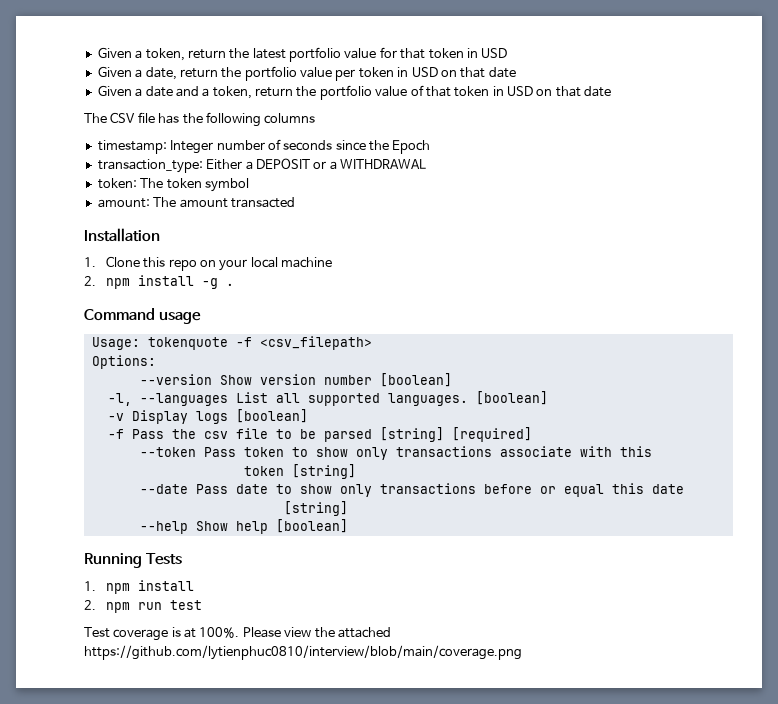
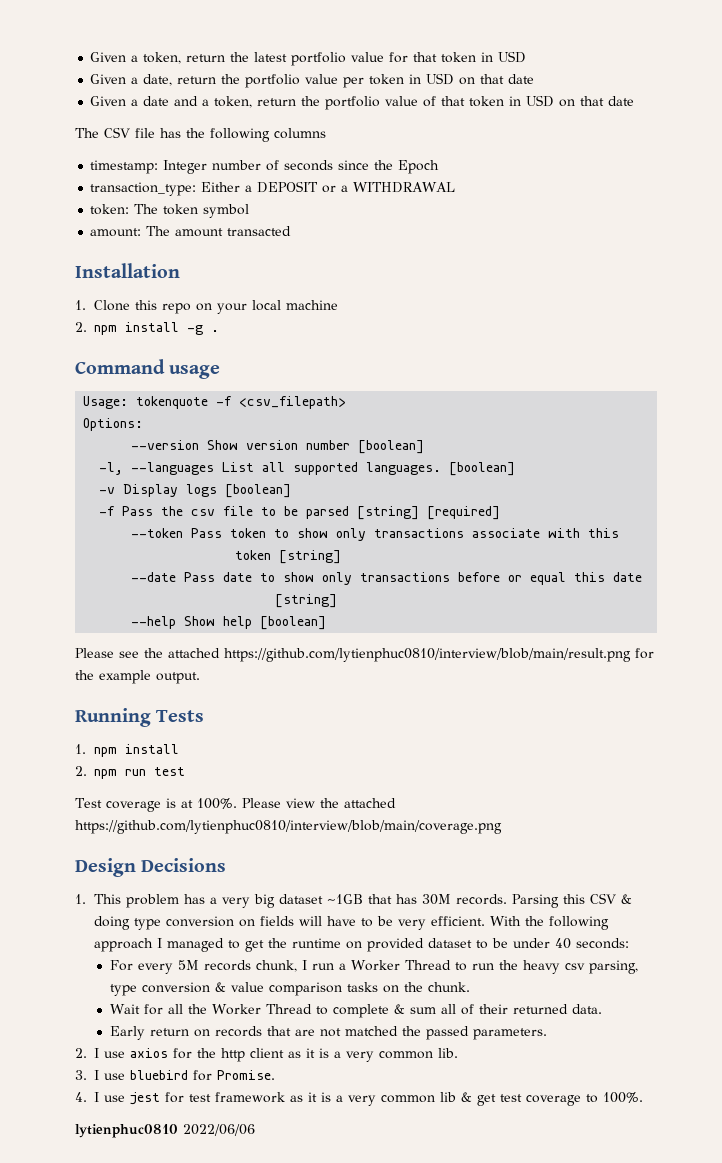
(348, 526) none -> [75,648,654,662] [75,670,200,684] // Please see the attached https://github.com/lytienphuc0810/interview/blob/main/result.png for the example output.
(522, 652) none -> [75,858,227,877] [75,893,633,908] [94,916,610,930] [94,938,630,952] [109,960,638,974] [109,982,470,996] [109,1004,602,1018] [109,1026,547,1040] [75,1048,459,1062] [75,1070,276,1081] [75,1092,644,1106] [75,1124,255,1138] // Design Decisions // 1. This problem has a very big dataset ~1GB that has 30M records. Parsing this CSV & doing type conversion on fields will have to be very efficient. With the following approach I managed to get the runtime on provided dataset to be under 40 seconds: // For every 5M records chunk, I run a Worker Thread to run the heavy csv parsing, type conversion & value comparison tasks on the chunk. // Wait for all the Worker Thread to complete & sum all of their returned data. // Early return on records that are not matched the passed parameters. // 2. I use axios for the http client as it is a very common lib. // 3. I use bluebird for Promise. // 4. I use jest for test framework as it is a very common lib & get test coverage to 100%. // lytienphuc0810 2022/06/06

